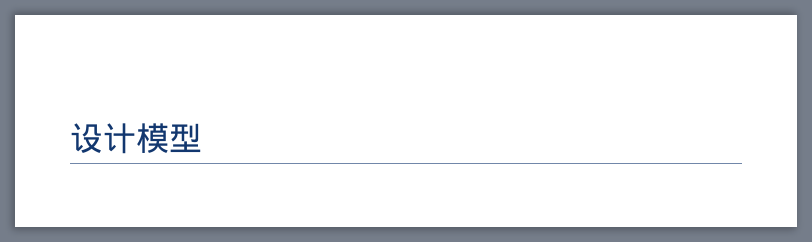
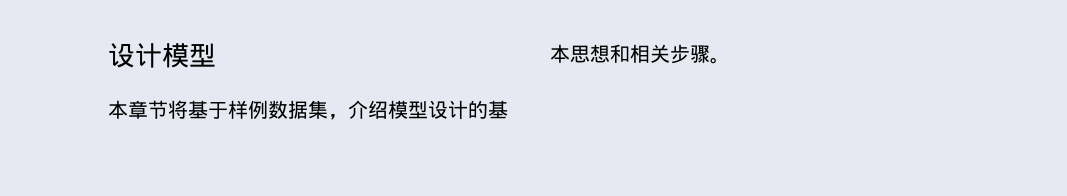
(202, 138) none -> [108,100,508,120] [550,44,730,64] // 本章节将基于样例数据集，介绍模型设计的基本思想和相关步骤。

